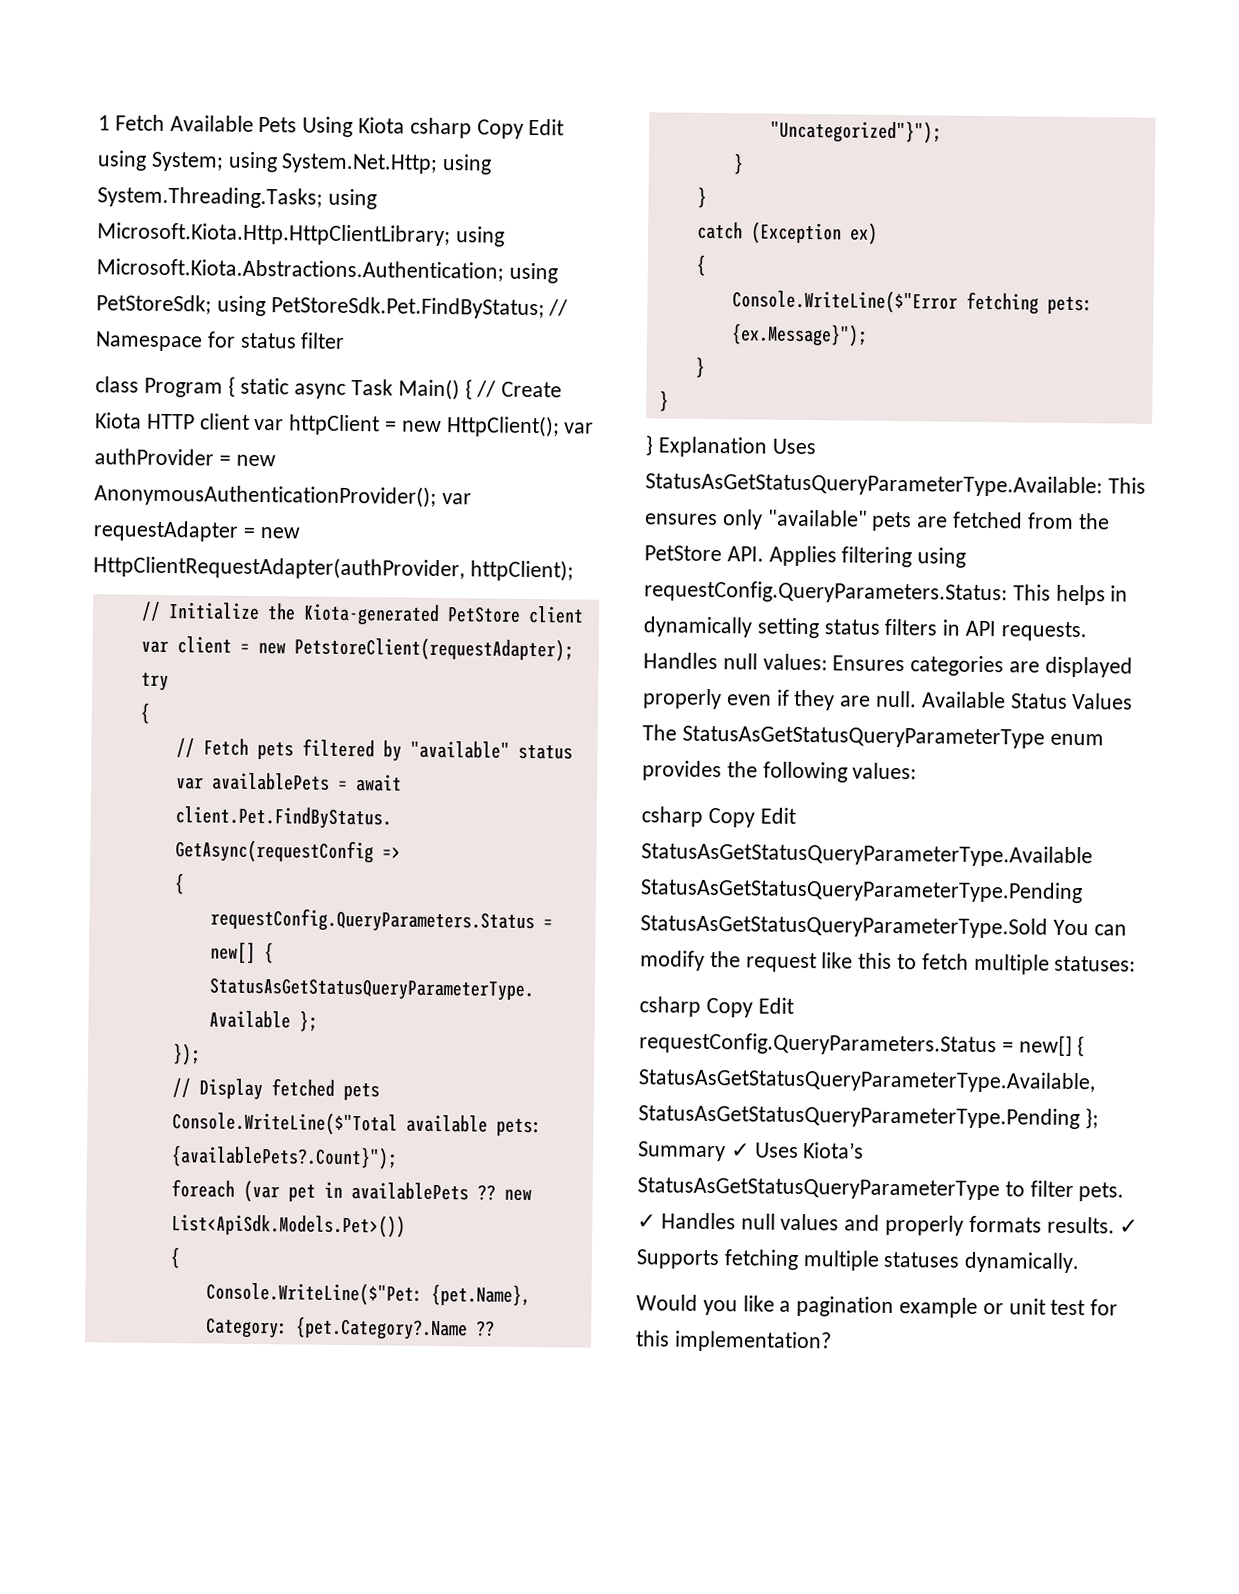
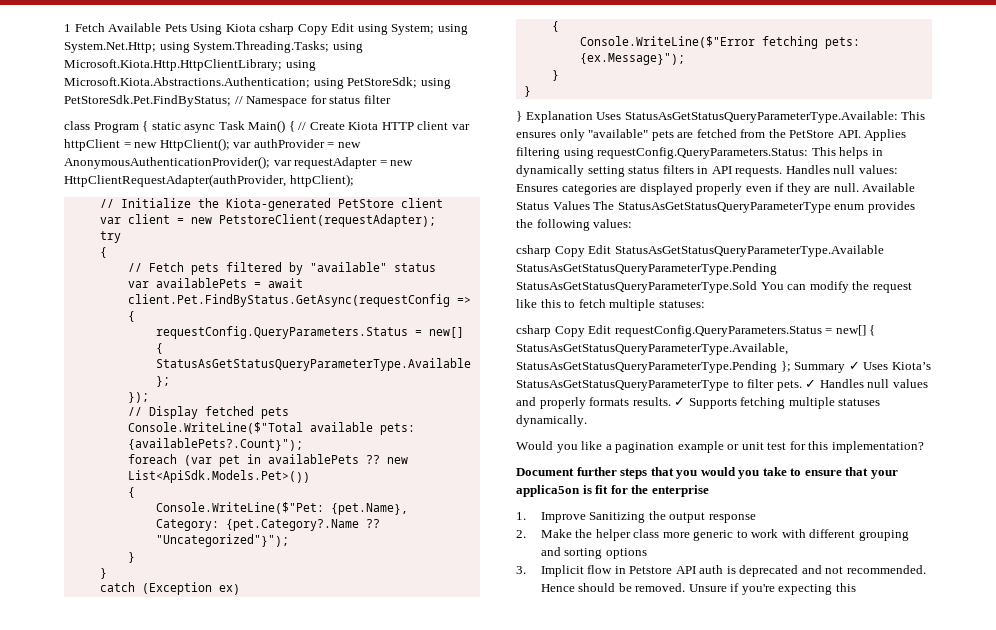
(832, 1341) none -> [516,467,898,479] [516,485,709,497] [516,511,756,523] [516,529,909,541] [540,547,647,559] [516,565,926,577] [540,583,856,595] // Document further steps that you would you take to ensure that your applica5on is fit for the enterprise // 1. Improve Sanitizing the output response // 2. Make the helper class more generic to work with different grouping and sorting options // 3. Implicit flow in Petstore API auth is deprecated and not recommended. Hence should be removed. Unsure if you're expecting this

